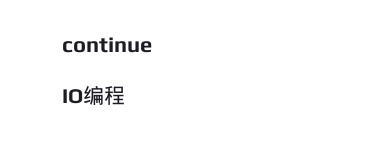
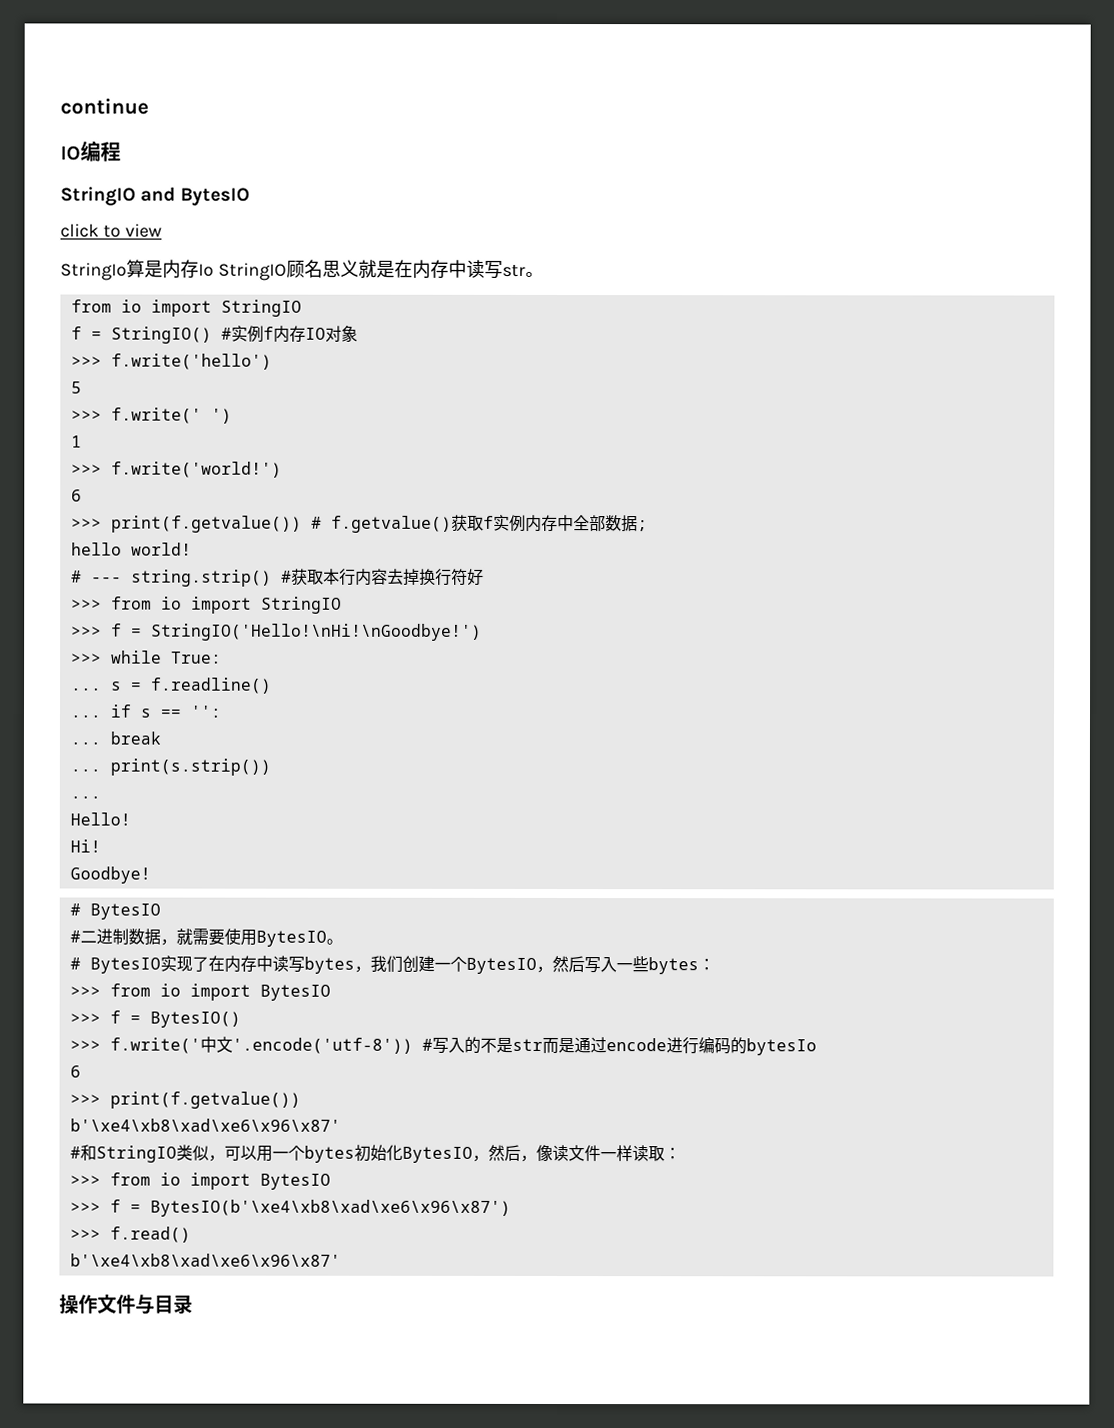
(125, 95) none -> [60,186,251,206] [60,223,162,238] [60,259,544,281] [70,299,302,317] [70,325,358,344] [70,353,272,370] [70,381,82,394] [70,407,232,424] [70,435,82,448] [70,461,282,478] [70,489,82,502] [70,514,648,533] [70,542,192,556] [70,568,484,587] [70,596,342,614] [70,623,482,641] [70,650,222,664] [70,677,272,694] [69,704,222,718] [69,731,161,745] [69,758,271,776] [69,795,101,799] [69,812,131,826] [69,839,101,853] [69,866,151,884] [69,903,161,920] [69,928,343,947] [69,955,715,975] [69,983,331,1001] [69,1010,241,1028] [69,1036,817,1056] [69,1065,81,1078] [69,1091,301,1109] [69,1118,341,1132] [69,1144,681,1163] [69,1172,331,1190] [69,1199,511,1217] [69,1226,191,1243] [69,1253,341,1267] [59,1294,193,1315] // StringIO and BytesIO // click to view // StringIo算是内存Io StringIO顾名思义就是在内存中读写str。 // from io import StringIO // f = StringIO() #实例f内存IO对象 // >>> f.write('hello') // 5 // >>> f.write(' ') // 1 // >>> f.write('world!') // 6 // >>> print(f.getvalue()) # f.getvalue()获取f实例内存中全部数据; // hello world! // # --- string.strip() #获取本行内容去掉换行符好 // >>> from io import StringIO // >>> f = StringIO('Hello!\nHi!\nGoodbye!') // >>> while True: // ... s = f.readline() // ... if s == '': // ... break // ... print(s.strip()) // ... // Hello! // Hi! // Goodbye! // # BytesIO // #二进制数据，就需要使用BytesIO。 // # BytesIO实现了在内存中读写bytes，我们创建一个BytesIO，然后写入一些bytes： // >>> from io import BytesIO // >>> f = BytesIO() // >>> f.write('中文'.encode('utf-8')) #写入的不是str而是通过encode进行编码的bytesIo // 6 // >>> print(f.getvalue()) // b'\xe4\xb8\xad\xe6\x96\x87' // #和StringIO类似，可以用一个bytes初始化BytesIO，然后，像读文件一样读取： // >>> from io import BytesIO // >>> f = BytesIO(b'\xe4\xb8\xad\xe6\x96\x87') // >>> f.read() // b'\xe4\xb8\xad\xe6\x96\x87' // 操作文件与目录

